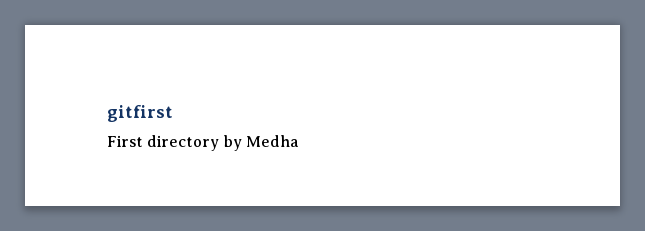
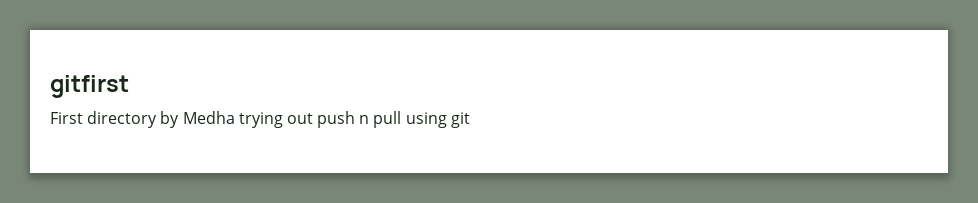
(299, 141) none -> [238,111,470,128] trying out push n pull using git

